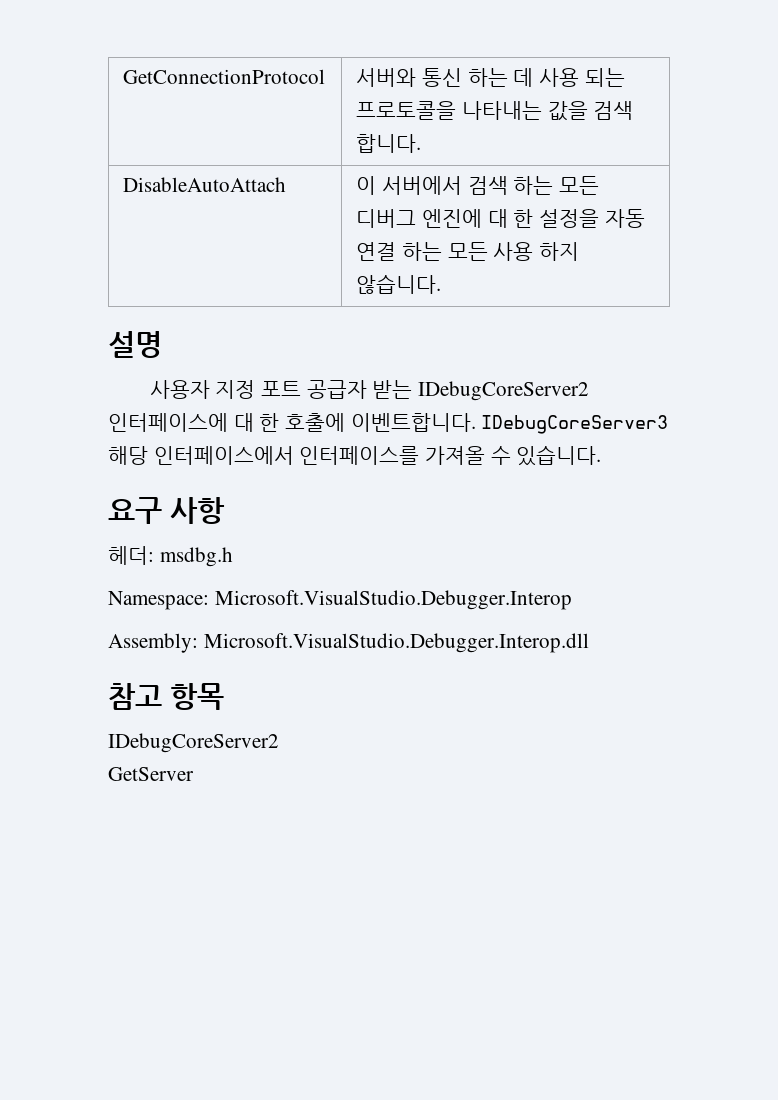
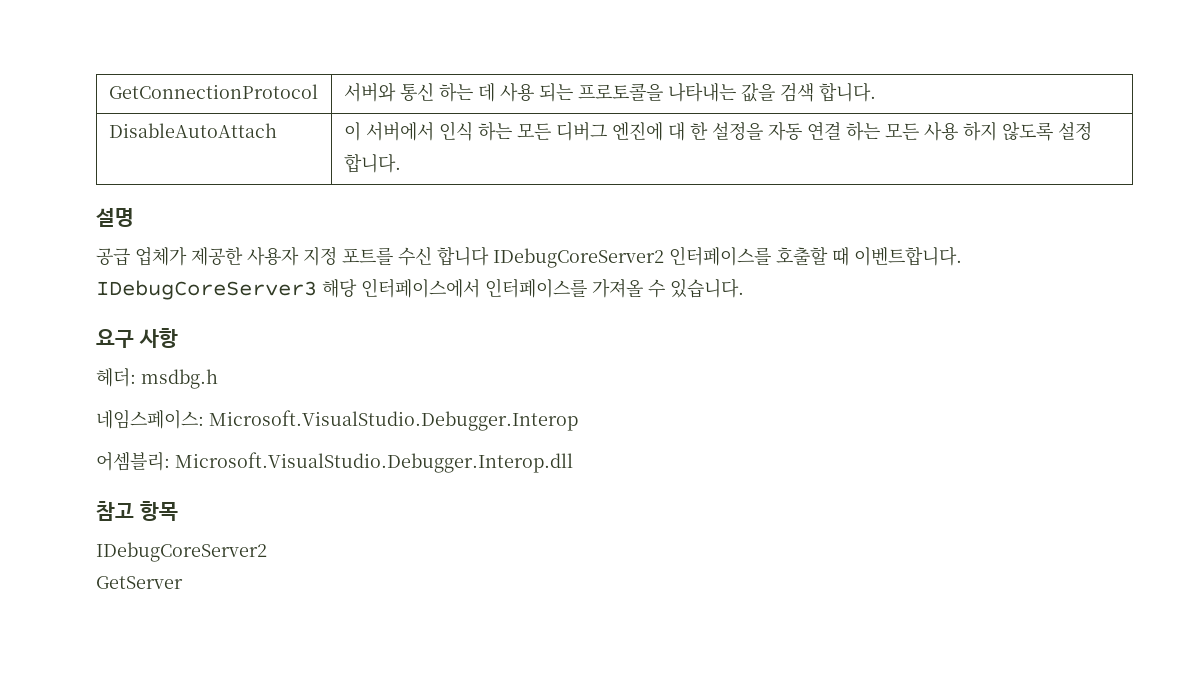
[467,176,508,195] 검색 -> [438,121,473,141] 인식
[356,274,442,294] [108,331,162,358] [149,380,589,401] [108,413,346,432] 않습니다. // 설명 // 사용자 지정 포트 공급자 받는 IDebugCoreServer2 인터페이스에 대 한 호출에 -> [1001,122,1092,141] [343,153,401,173] [96,208,134,227] [96,246,849,268] 않도록 설정 합니다. // 설명 // 공급 업체가 제공한 사용자 지정 포트를 수신 합니다 IDebugCoreServer2 인터페이스를 호출할 때
[108,591,209,610] Namespace: -> [96,410,204,429] 네임스페이스:
[108,633,198,653] Assembly: -> [96,452,170,471] 어셈블리:

